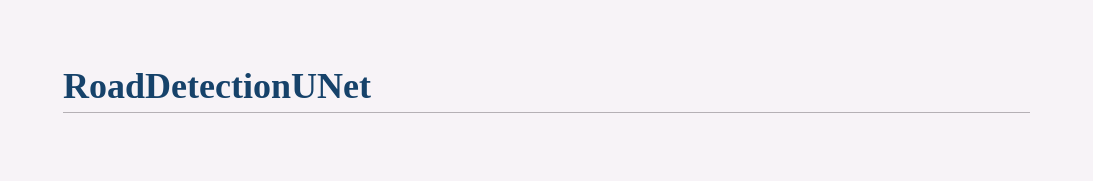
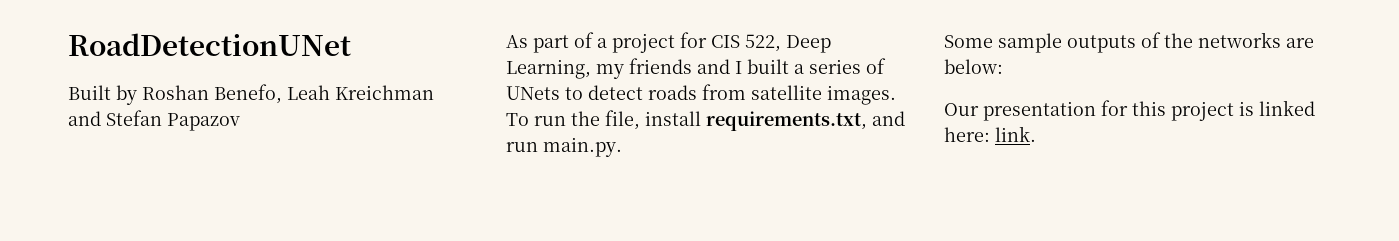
(371, 85) none -> [68,84,434,105] [68,110,240,131] [506,32,831,53] [506,58,886,79] [506,84,896,105] [506,110,905,131] [506,137,622,157] [944,32,1314,53] [944,59,1003,74] [944,100,1315,121] [944,126,1036,142] // Built by Roshan Benefo, Leah Kreichman and Stefan Papazov // As part of a project for CIS 522, Deep Learning, my friends and I built a series of UNets to detect roads from satellite images. To run the file, install requirements.txt, and run main.py. // Some sample outputs of the networks are below: // Our presentation for this project is linked here: link.

